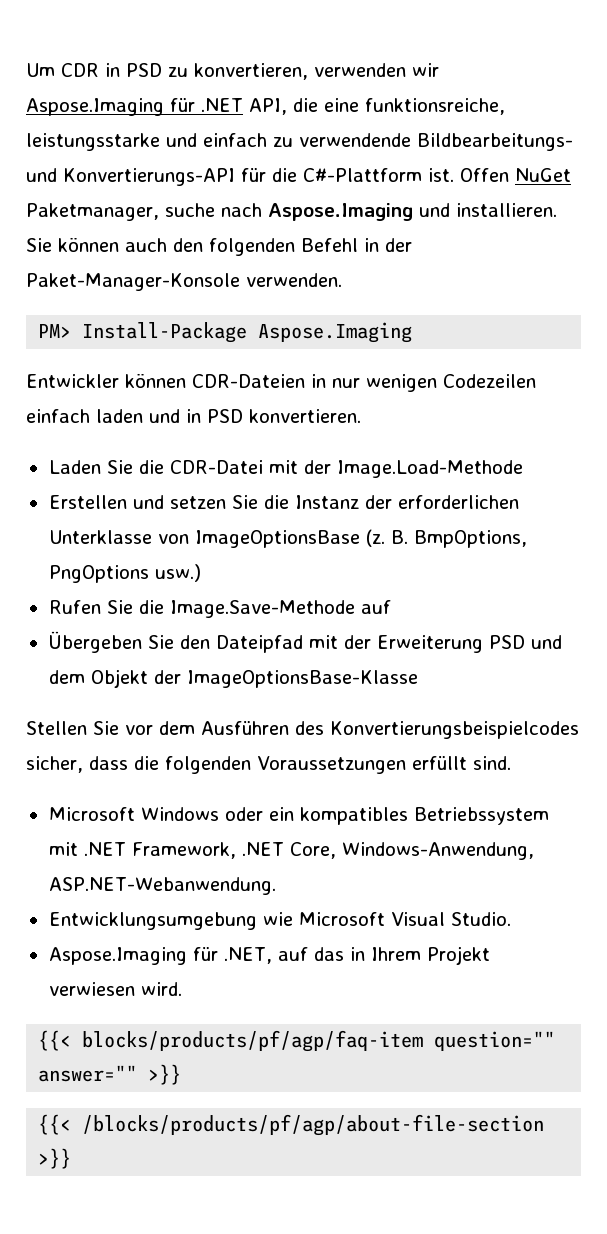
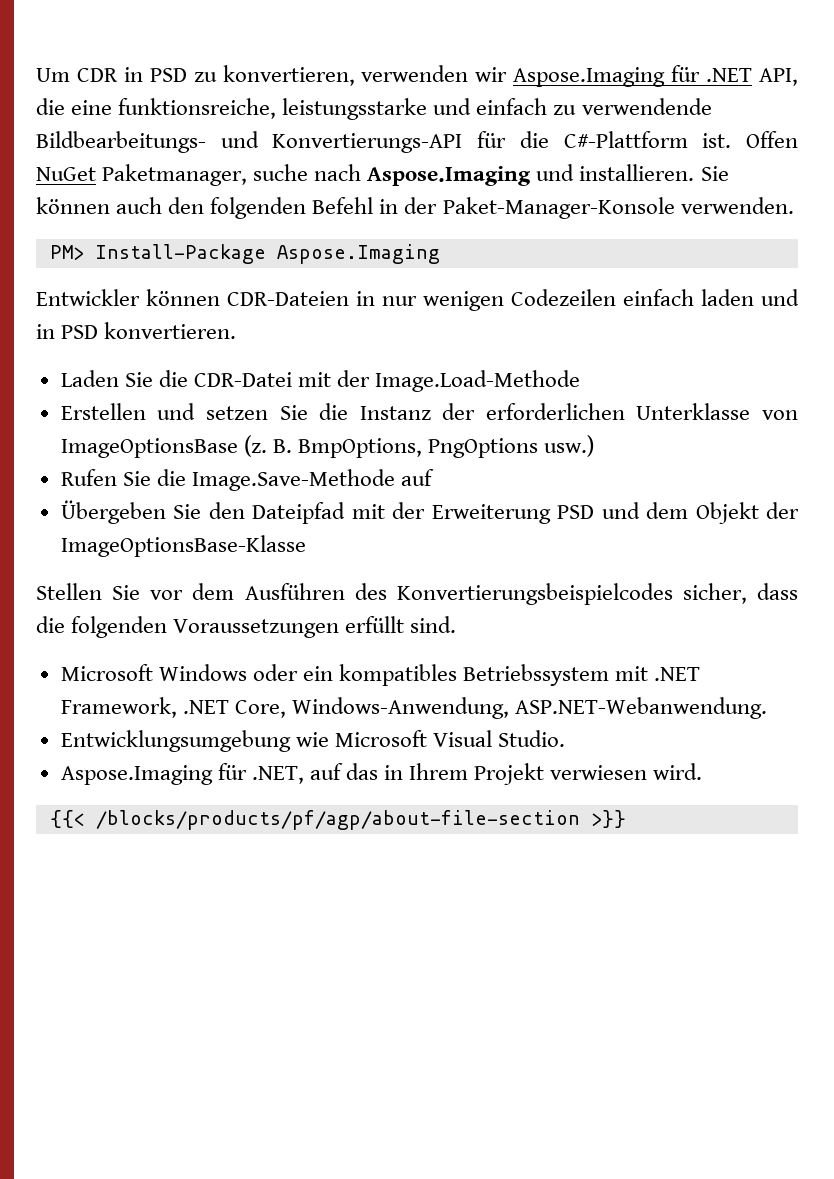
[38,1030,556,1052] [38,1064,182,1085] // {{< blocks/products/pf/agp/faq-item question="" answer="" >}} -> (703, 771) none

